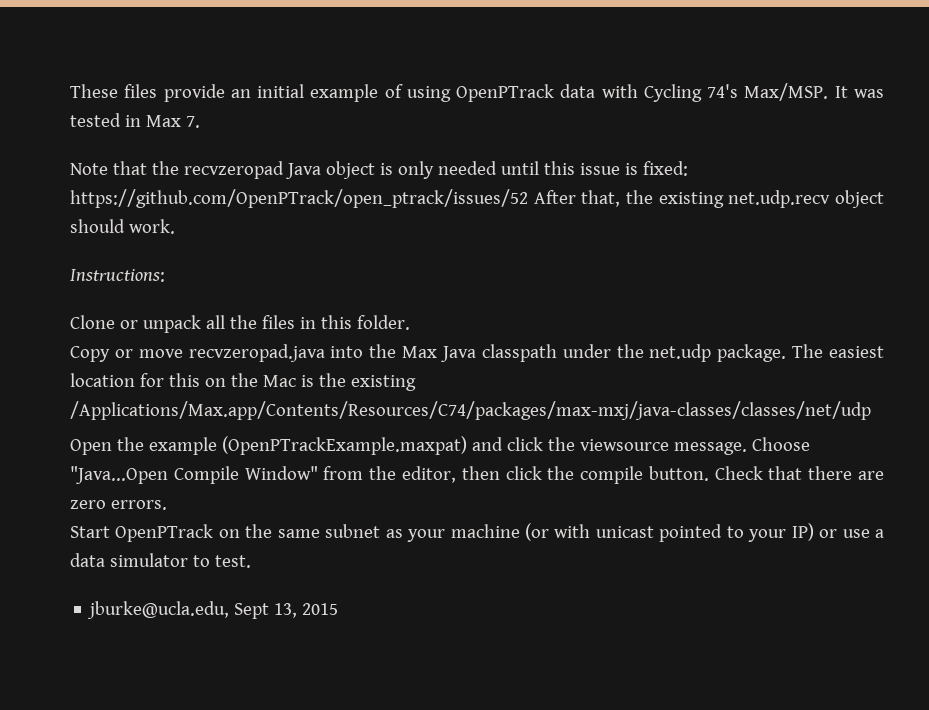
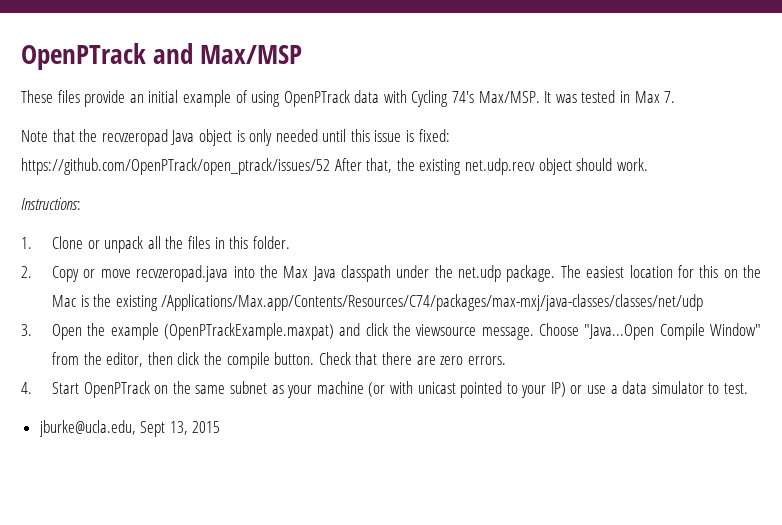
(70, 91) none -> [21,43,303,70] OpenPTrack and Max/MSP //
(165, 275) none -> [21,237,32,249] 1.
(410, 322) none -> [21,266,32,278] 2.
(871, 410) none -> [21,324,32,336] 3.
(167, 505) none -> [21,382,32,394] 4.

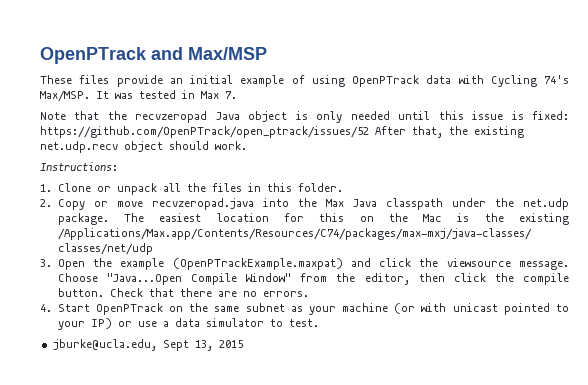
[440,356,464,365] zero -> [242,291,257,297] no

